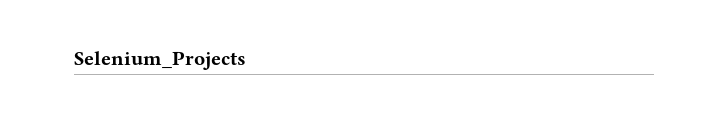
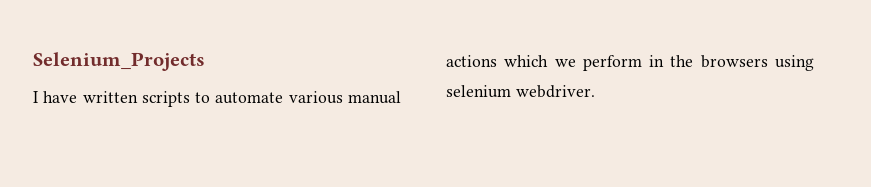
(246, 60) none -> [33,91,401,107] [446,55,814,71] [446,85,595,98] // I have written scripts to automate various manual actions which we perform in the browsers using selenium webdriver.

